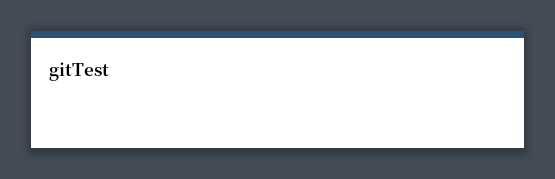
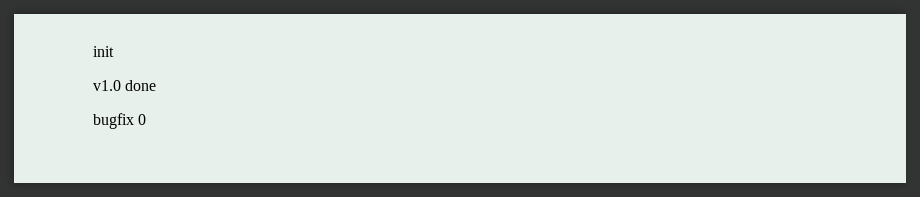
[49,62,109,81] gitTest -> [93,46,114,57] [93,80,157,91] [93,113,147,129] init // v1.0 done // bugfix 0

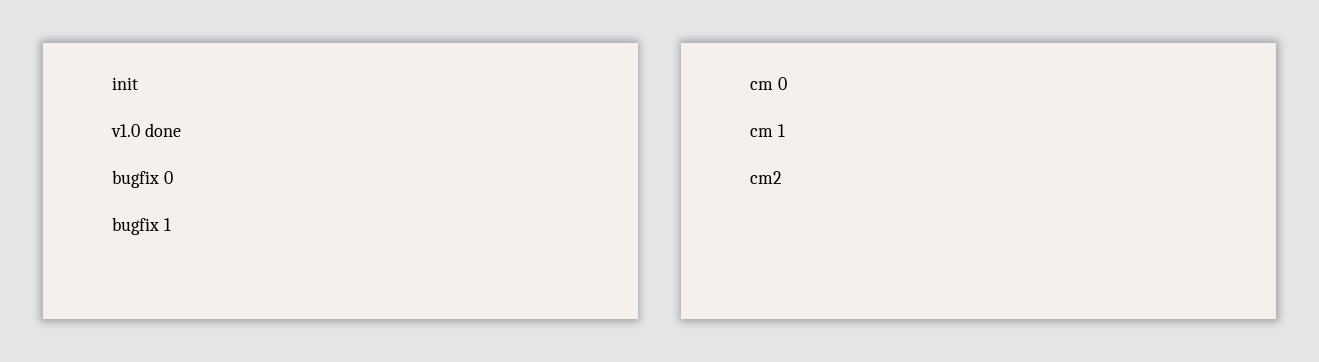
(147, 119) none -> [112,217,171,235] [750,77,787,90] [750,124,785,137] [750,171,782,184] // bugfix 1 // cm 0 // cm 1 // cm2

